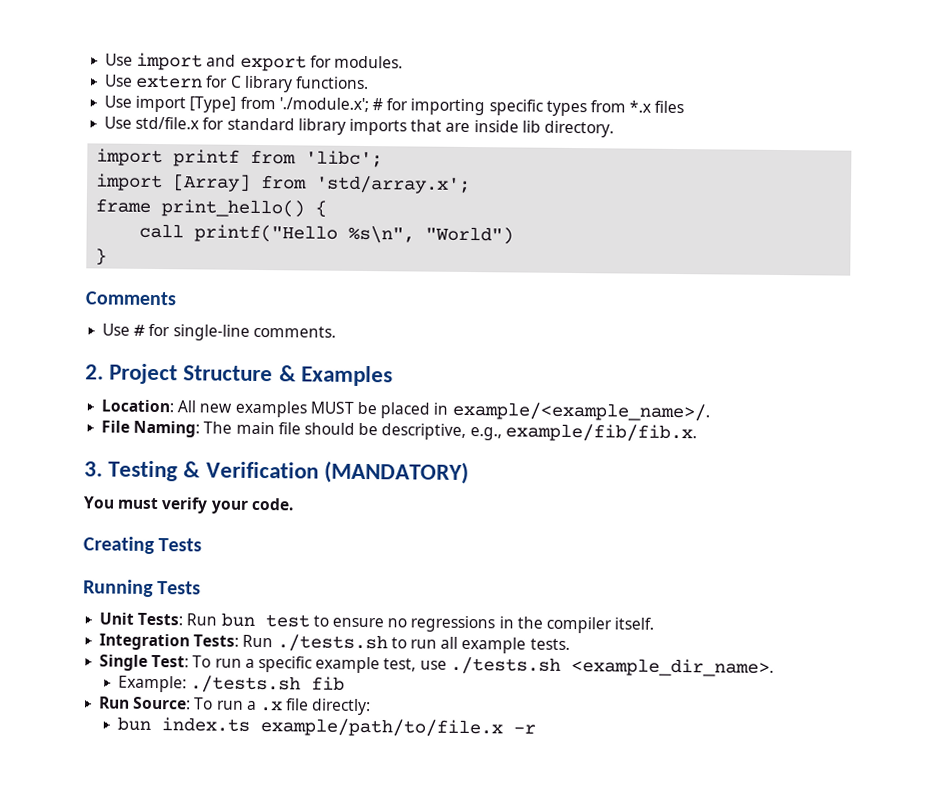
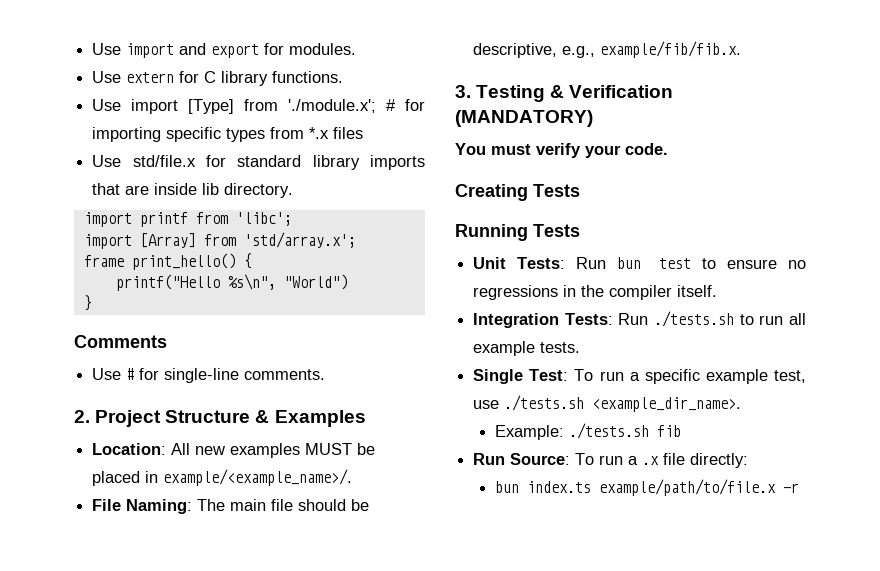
[139,223,185,239] call -> (252, 261) none

